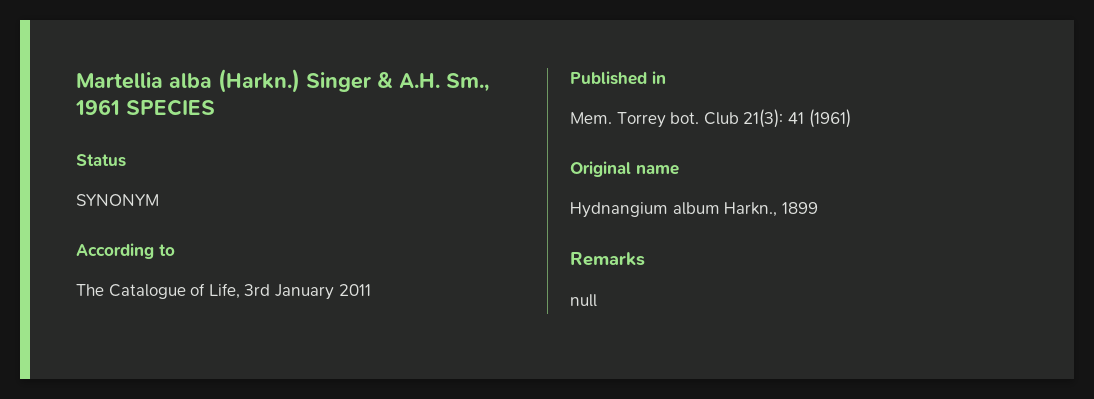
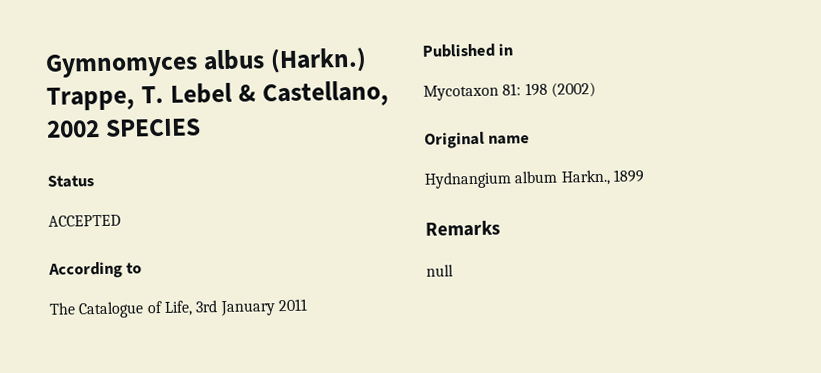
[76,69,489,93] [75,99,120,115] Martellia alba (Harkn.) Singer & A.H. Sm., 1961 -> [45,47,367,78] [46,80,389,111] [46,119,100,138] Gymnomyces albus (Harkn.) Trappe, T. Lebel & Castellano, 2002
[76,194,159,206] SYNONYM -> [48,214,121,227] ACCEPTED
[570,109,851,128] Mem. Torrey bot. Club 21(3): 41 (1961) -> [423,82,596,101] Mycotaxon 81: 198 (2002)

